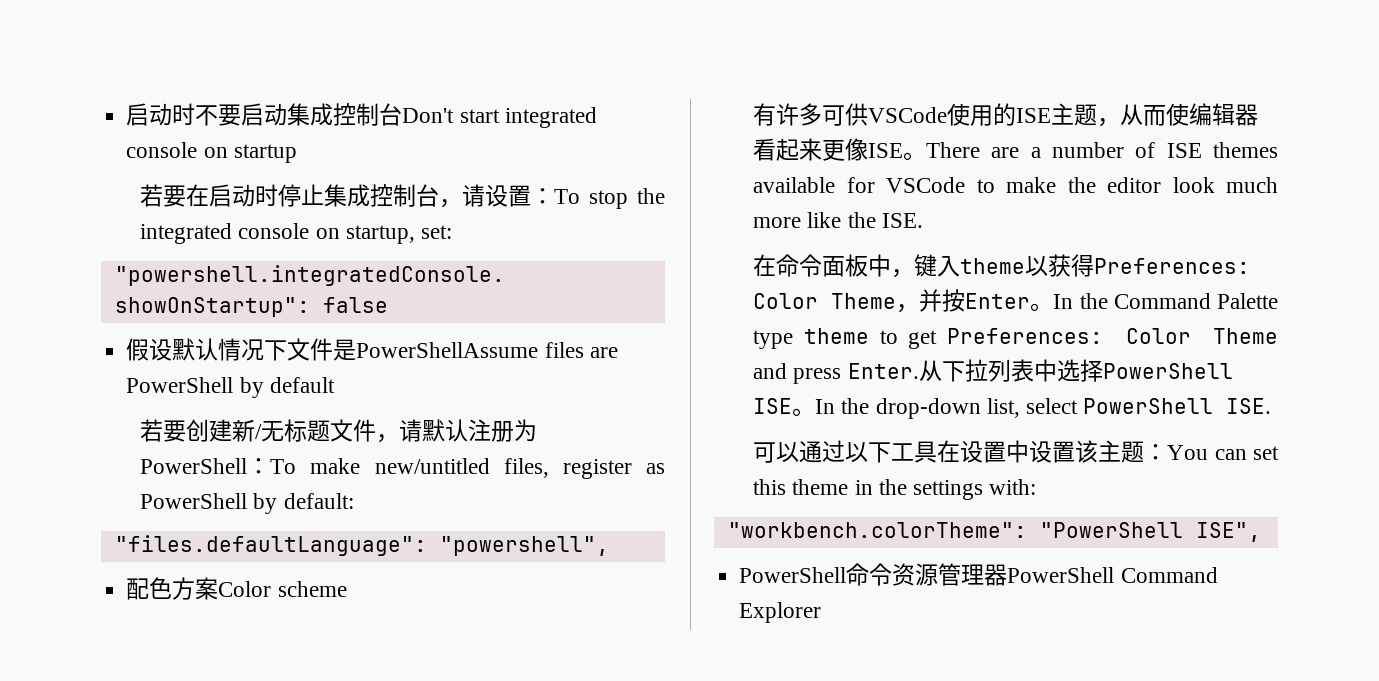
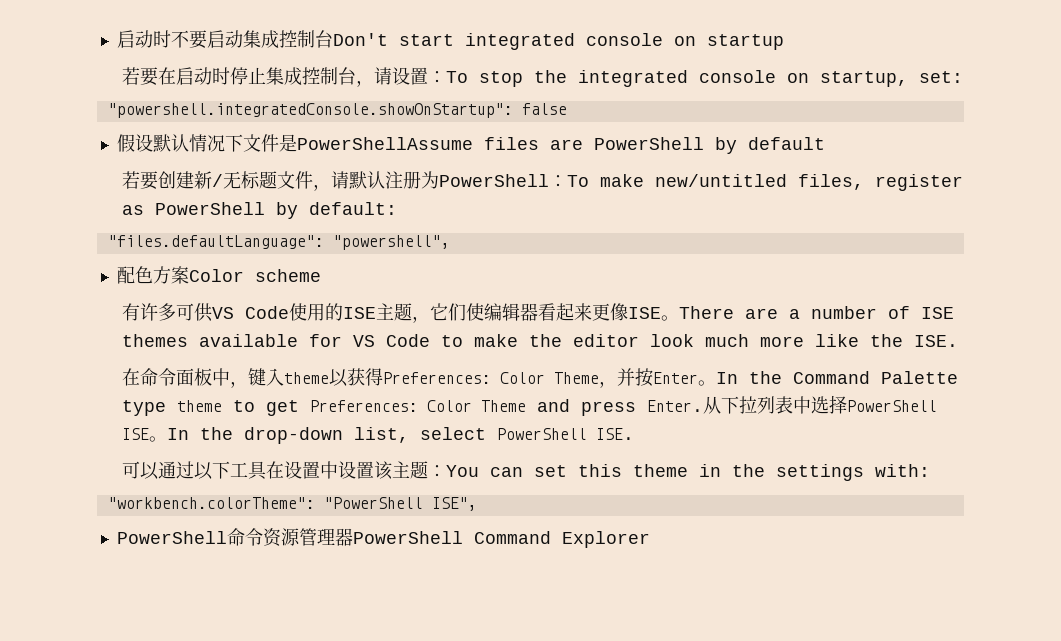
[868,107,948,123] VSCode -> [212,306,290,319] VS Code
[1120,104,1167,126] 从而 -> [430,303,467,321] 它们
[886,177,966,193] VSCode -> [353,334,431,347] VS Code

